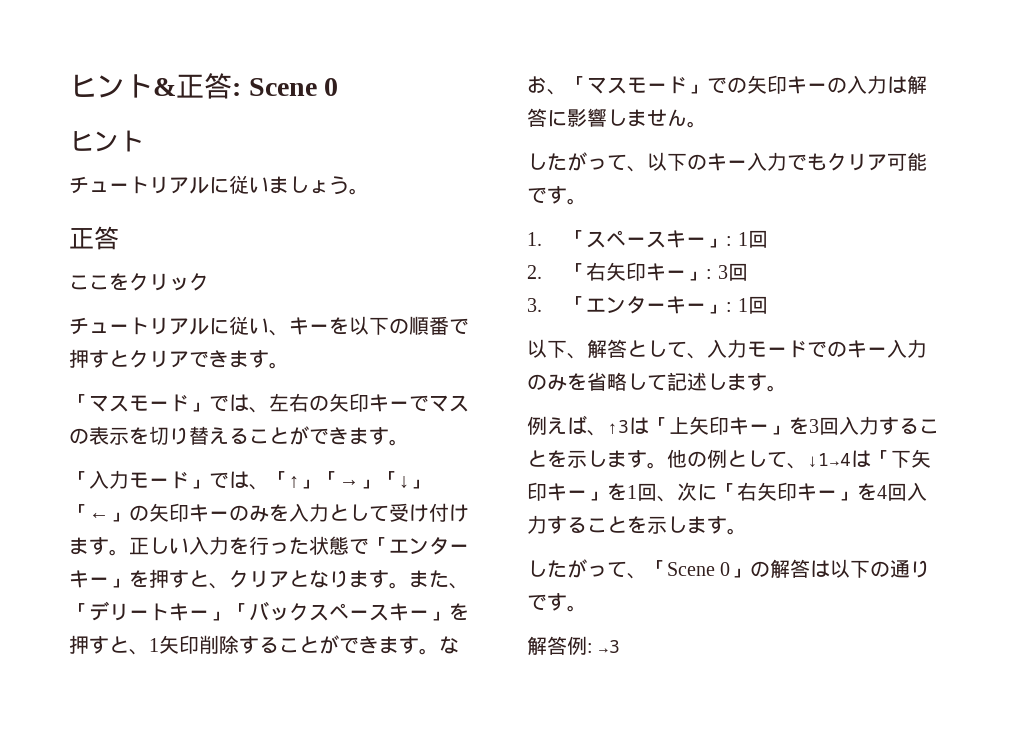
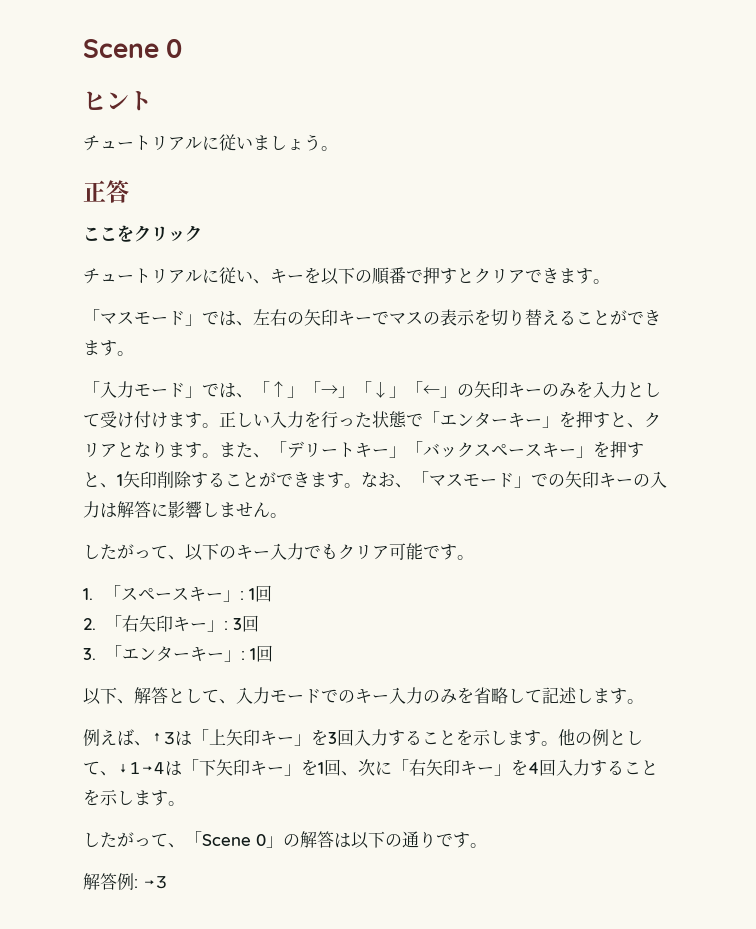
[69,73,241,99] ヒント&正答: -> (83, 48) none

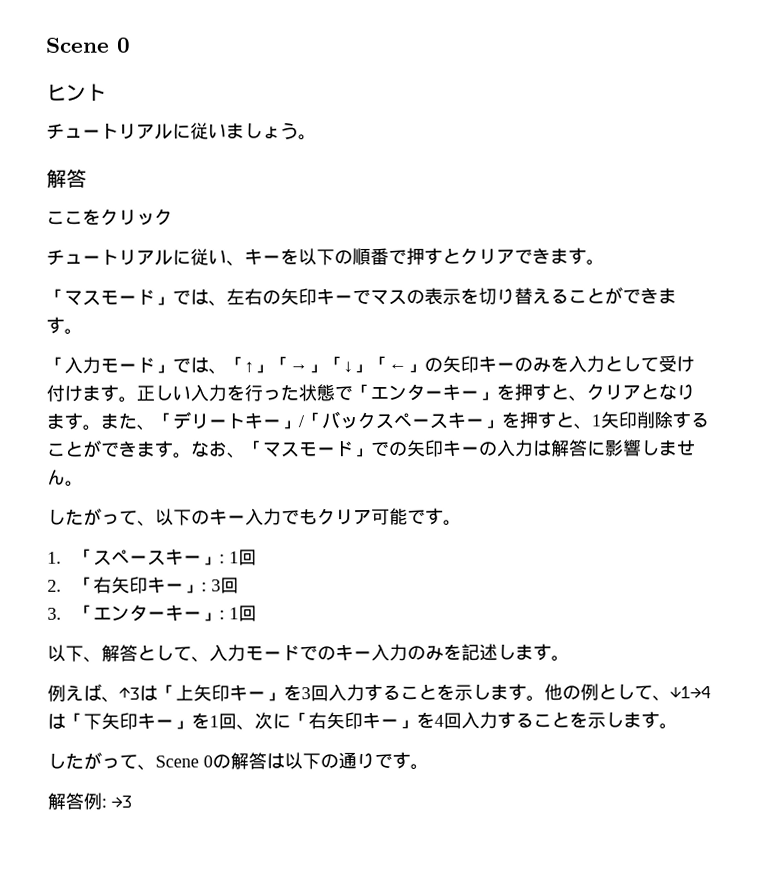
[83,180,106,202] 正 -> [46,168,67,188] 解
(406, 452) none -> [298,415,304,428] /
[474,687,542,704] 省略して -> (462, 651) none
[185,831,283,848] 「Scene 0」 -> [155,755,213,768] Scene 0

